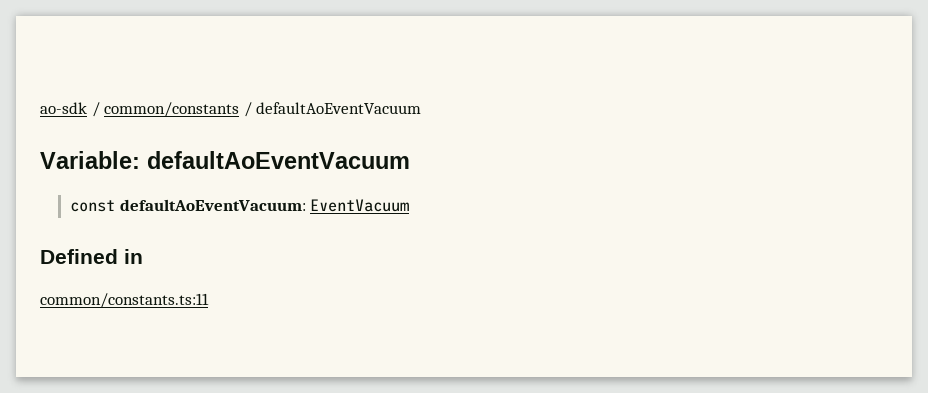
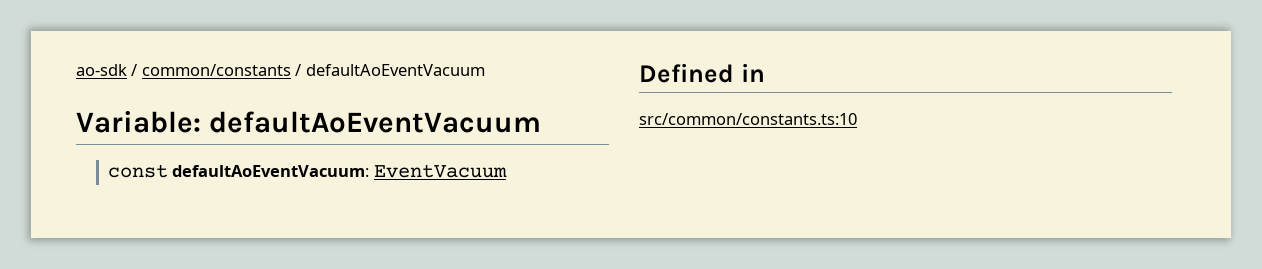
[40,293,209,308] common/constants.ts:11 -> [639,113,857,125] src/common/constants.ts:10

